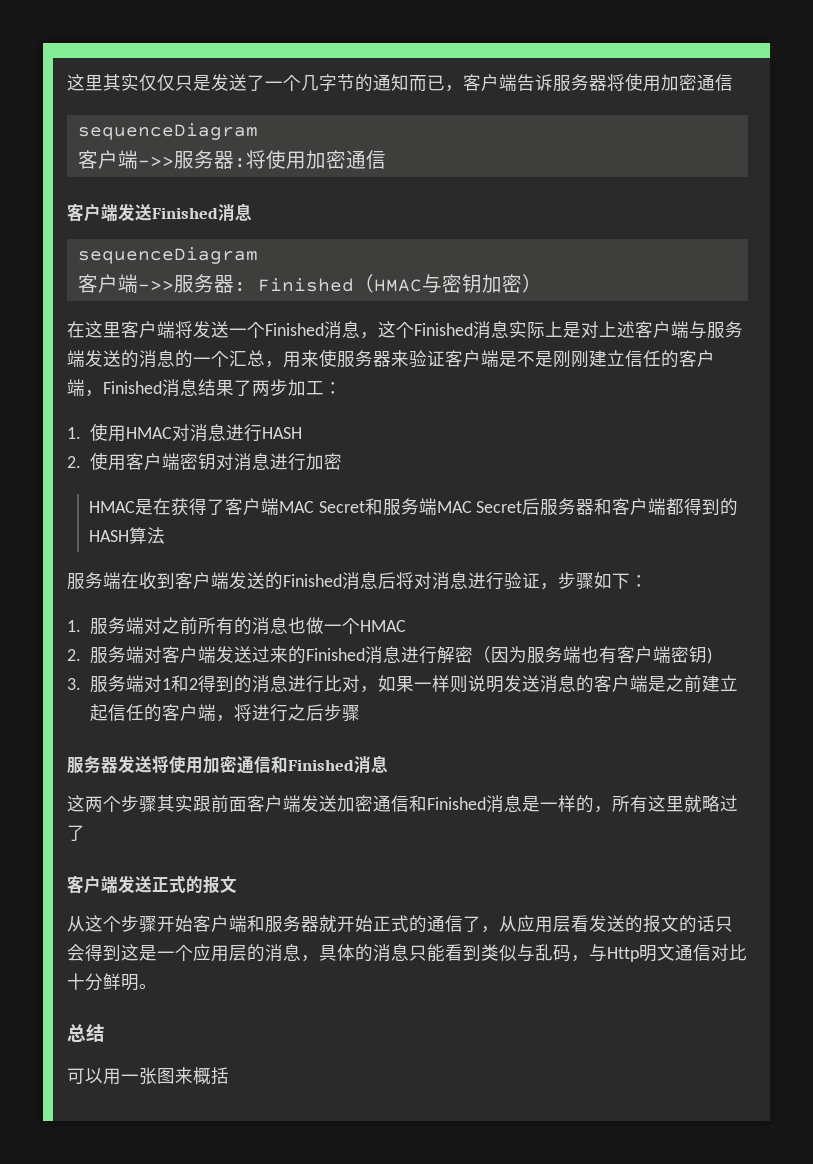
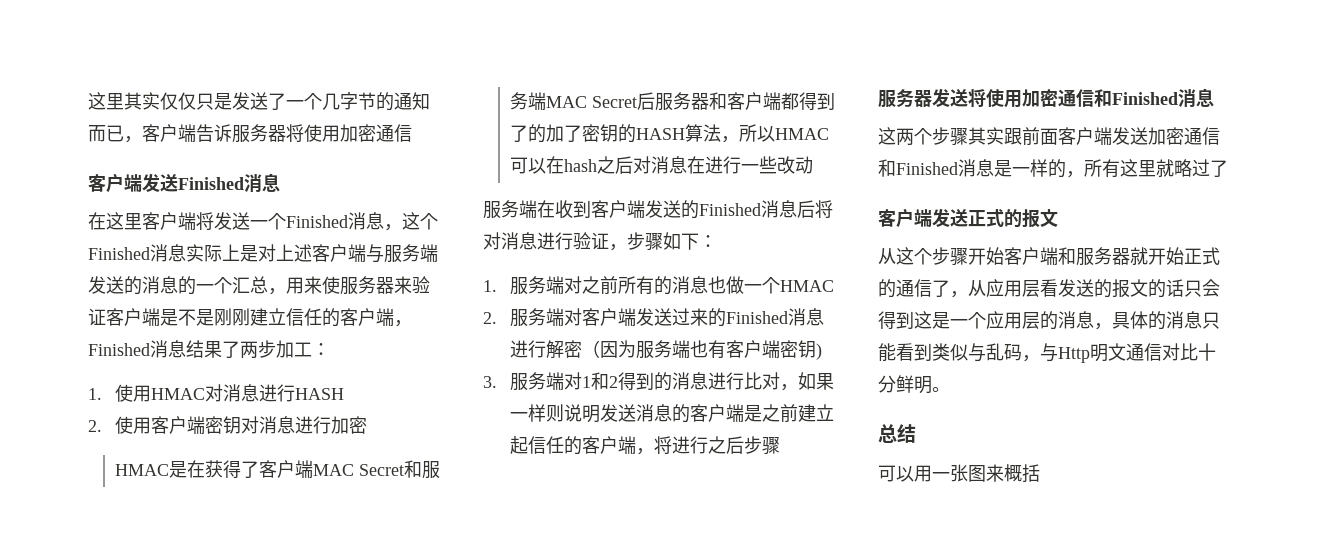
[77,123,258,140] [77,150,386,169] // sequenceDiagram // 客户端->>服务器:将使用加密通信 -> (412, 133) none
[77,247,258,264] [77,274,542,293] // sequenceDiagram // 客户端->>服务器: Finished（HMAC与密钥加密） -> (280, 182) none
(721, 506) none -> [510,124,619,143] 了的加了密钥
(165, 535) none -> [721,124,830,143] [510,156,814,174] ，所以HMAC可以在hash之后对消息在进行一些改动

